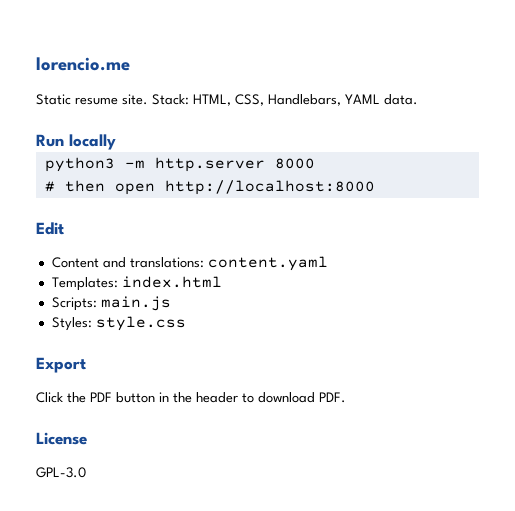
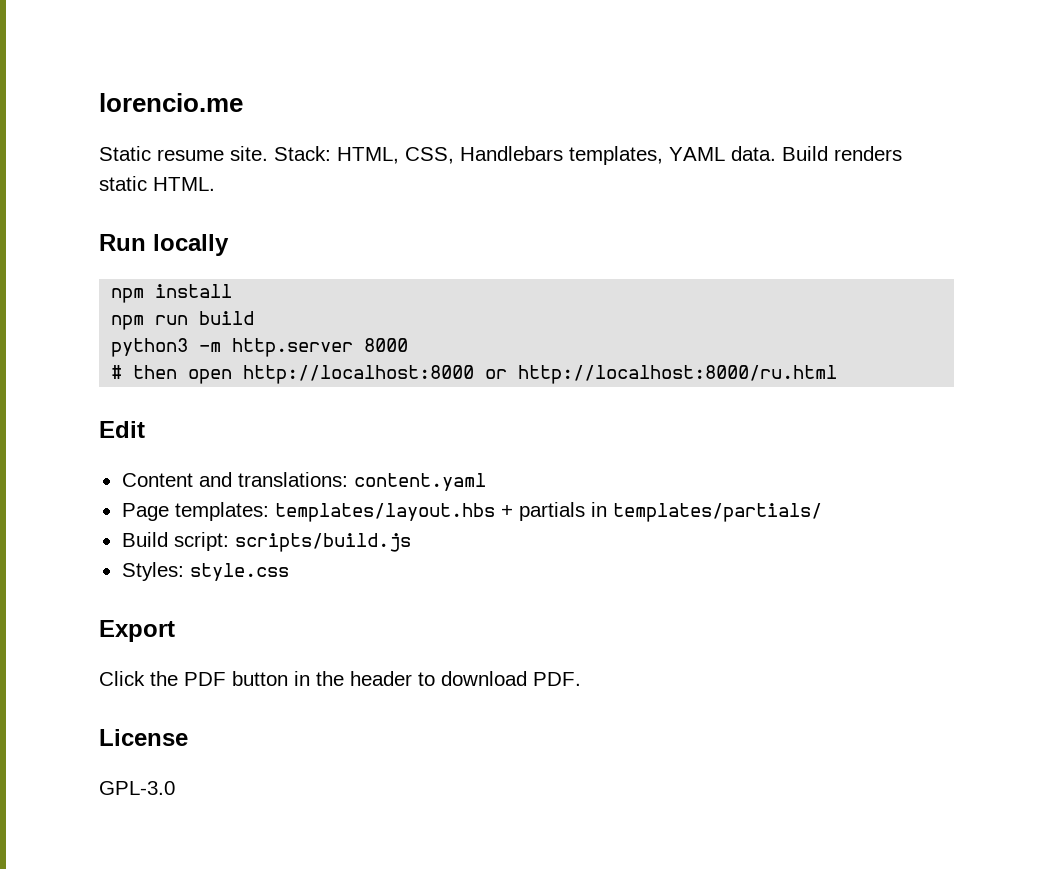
[268,94,341,106] Handlebars, -> [460,146,663,165] Handlebars templates,
[36,134,116,150] // Run locally -> [782,146,902,161] [99,176,215,191] [99,234,229,256] [111,284,233,303] [111,311,255,330] Build renders static HTML. // Run locally // npm install // npm run build
(375, 187) none -> [485,365,838,384] or http://localhost:8000/ru.html
[51,276,222,291] [51,296,171,311] Templates: index.html // Scripts: main.js -> [121,502,822,522] [121,532,411,552] Page templates: templates/layout.hbs + partials in templates/partials/ // Build script: scripts/build.js

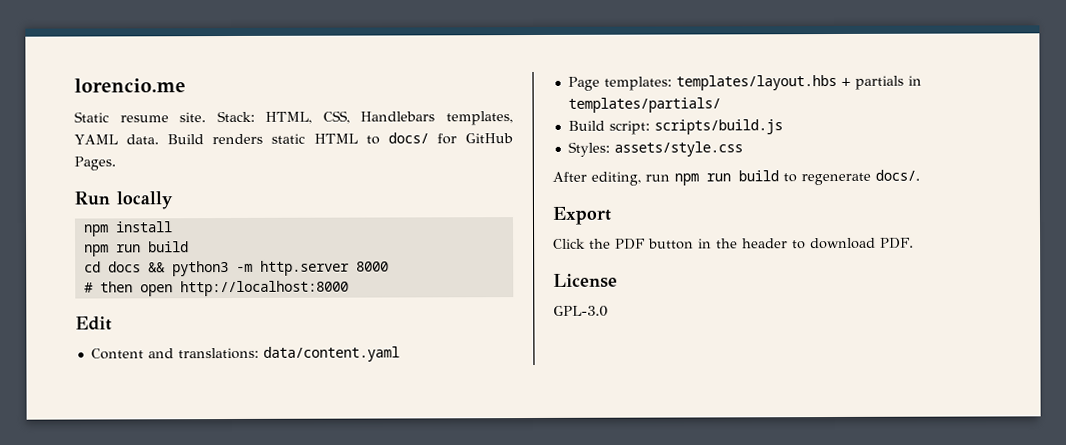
[153,177,215,191] HTML. -> [313,132,513,145] [74,156,116,171] HTML to docs/ for GitHub Pages.
(255, 318) none -> [83,261,166,273] cd docs &&
[485,365,838,384] or http://localhost:8000/ru.html -> (349, 288) none
[353,473,486,491] content.yaml -> [262,346,400,362] data/content.yaml
[189,563,289,581] style.css -> [613,141,743,157] [552,169,920,186] assets/style.css // After editing, run npm run build to regenerate docs/.

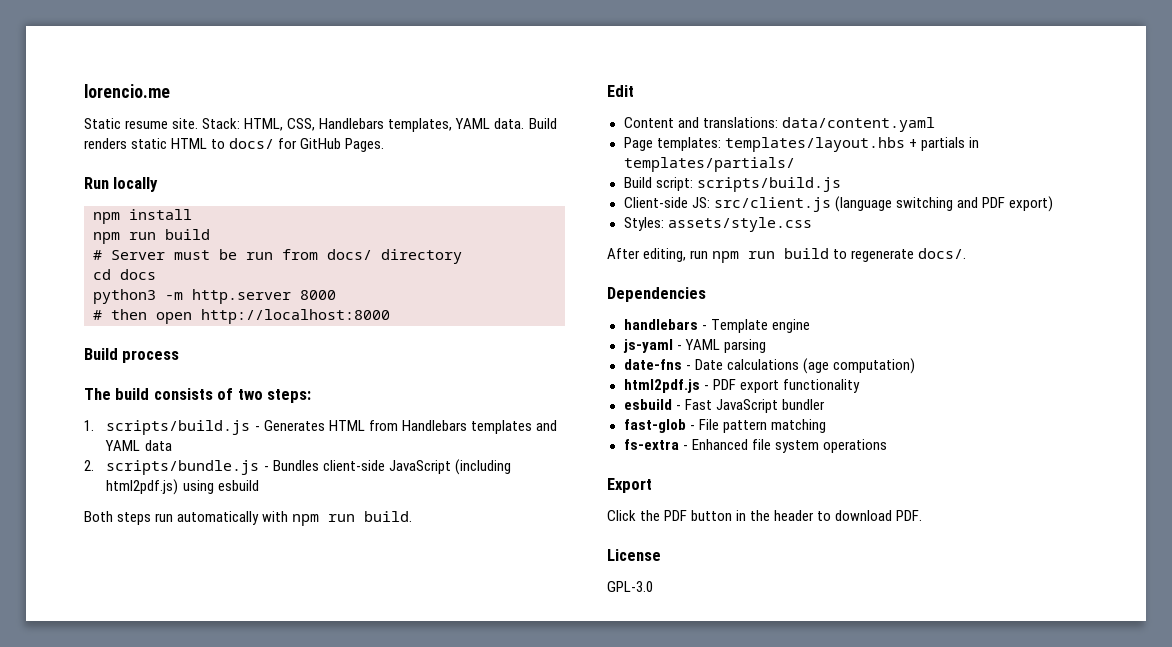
(189, 247) none -> [93,249,462,264] // # Server must be run from docs/ directory
[147,262,166,273] && -> (156, 274) //
(349, 288) none -> [84,348,180,363] [84,388,312,403] [84,420,557,435] [105,440,172,451] [84,459,511,475] [106,479,259,495] [84,511,413,526] // Build process // The build consists of two steps: // 1. scripts/build.js - Generates HTML from Handlebars templates and YAML data // 2. scripts/bundle.js - Bundles client-side JavaScript (including html2pdf.js) using esbuild // Both steps run automatically with npm run build.
(783, 127) none -> [623,196,1053,212] // Client-side JS: src/client.js (language switching and PDF export)
(920, 175) none -> [607,287,706,302] [623,319,810,333] [622,339,766,353] [623,358,915,374] [623,379,860,393] [623,399,825,413] [623,419,826,433] [623,439,887,453] // Dependencies // handlebars - Template engine // js-yaml - YAML parsing // date-fns - Date calculations (age computation) // html2pdf.js - PDF export functionality // esbuild - Fast JavaScript bundler // fast-glob - File pattern matching // fs-extra - Enhanced file system operations

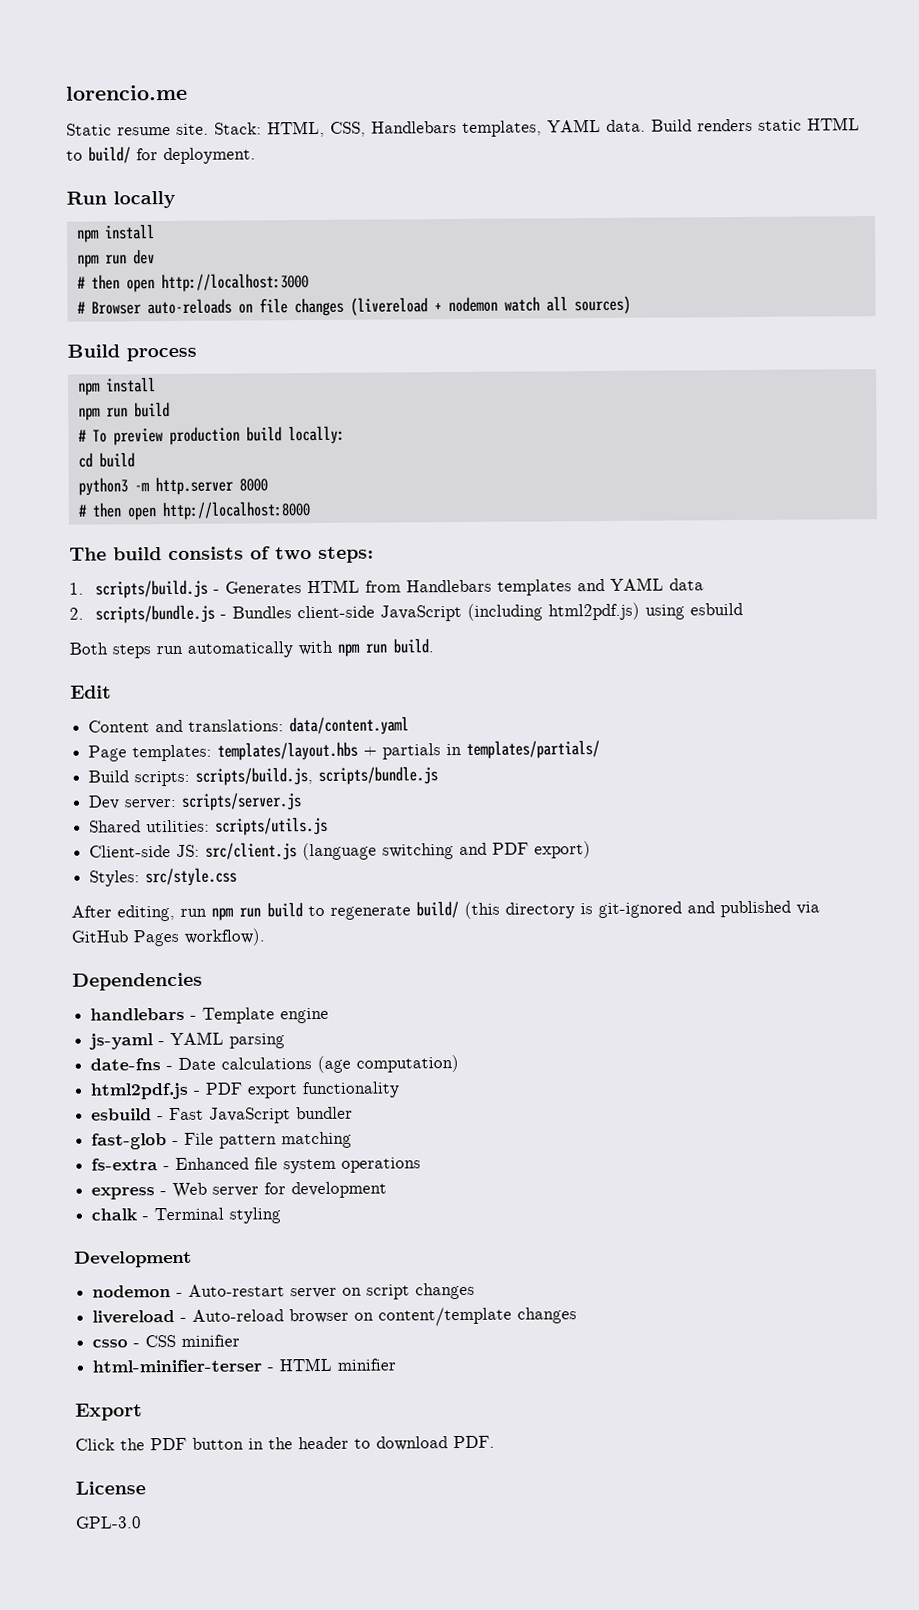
[229,138,385,152] docs/ for GitHub Pages. -> [88,146,256,165] build/ for deployment.
[165,229,210,240] [93,249,462,264] build // # Server must be run from docs/ directory -> [132,249,155,265] [76,273,309,293] [76,295,631,317] [67,344,197,362] [77,377,156,396] [77,402,170,421] [77,425,345,446] dev // # then open http://localhost:3000 // # Browser auto-reloads on file changes (livereload + nodemon watch all sources) // Build process // npm install // npm run build // # To preview production build locally:
[120,269,156,280] docs -> [98,452,135,468] build
[84,348,180,363] // Build process -> (310, 511) none
[655,177,841,192] script: scripts/build.js -> [134,766,439,787] [88,792,303,811] [89,816,329,836] scripts: scripts/build.js, scripts/bundle.js // Dev server: scripts/server.js // Shared utilities: scripts/utils.js
[667,217,812,232] assets/style.css -> [145,867,238,887] src/style.css
[918,248,967,259] docs/. -> [416,900,820,919] [71,928,265,947] build/ (this directory is git-ignored and published via GitHub Pages workflow).
(887, 446) none -> [91,1181,388,1200] [91,1207,282,1224] [74,1250,192,1268] [92,1282,476,1300] [92,1306,578,1327] [92,1334,241,1348] [92,1357,397,1373] // express - Web server for development // chalk - Terminal styling // Development // nodemon - Auto-restart server on script changes // livereload - Auto-reload browser on content/template changes // csso - CSS minifier // html-minifier-terser - HTML minifier

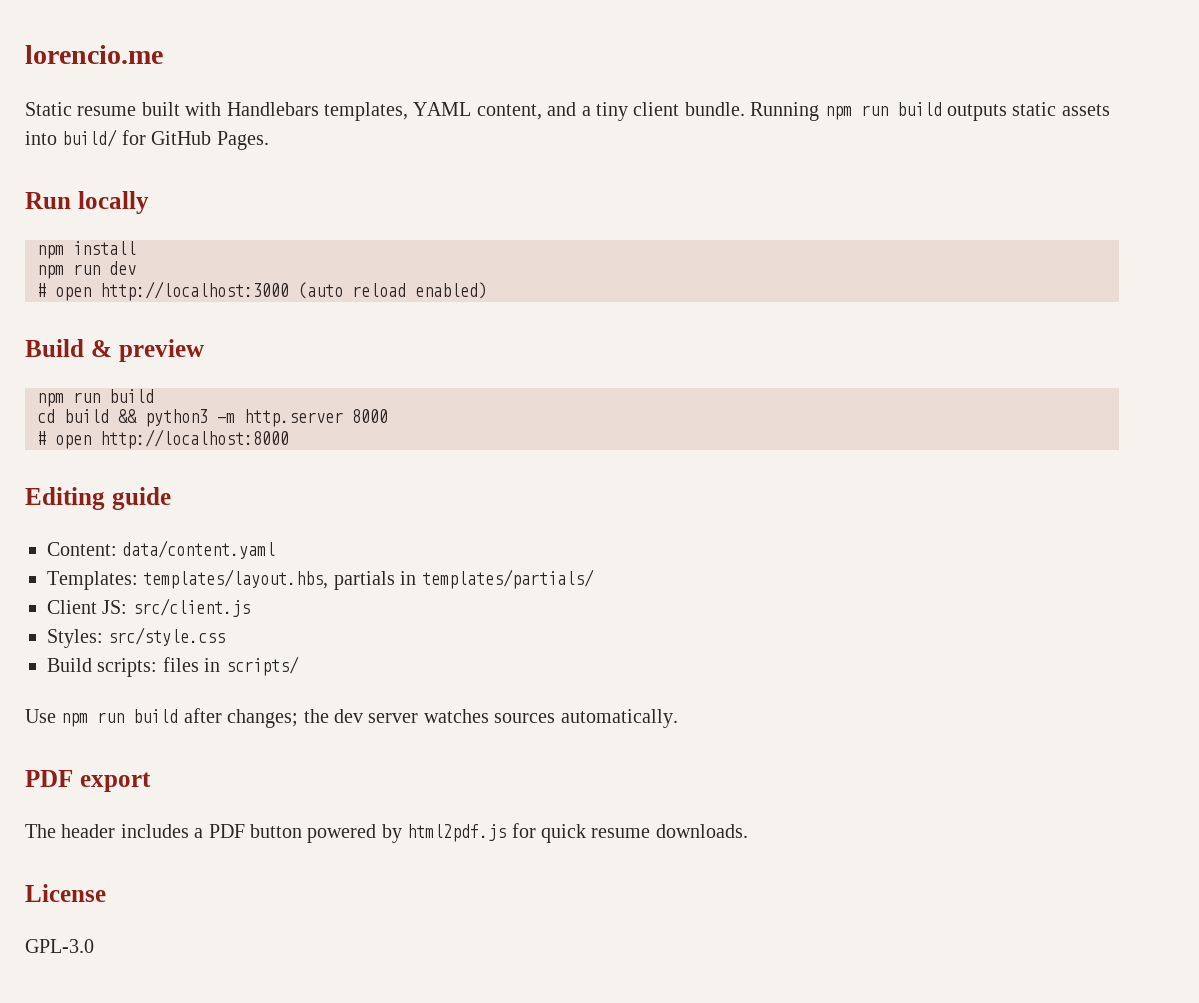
[176,117,860,138] [66,146,256,165] site. Stack: HTML, CSS, Handlebars templates, YAML data. Build renders static HTML to build/ for deployment. -> [141,102,1110,121] [25,129,269,150] built with Handlebars templates, YAML content, and a tiny client bundle. Running npm run build outputs static assets into build/ for GitHub Pages.
[90,274,120,290] then -> (46, 290) none
[76,295,631,317] [67,344,197,362] [77,377,156,396] [77,402,170,421] [77,425,345,446] // # Browser auto-reloads on file changes (livereload + nodemon watch all sources) // Build process // npm install // npm run build // # To preview production build locally: -> [298,282,487,299] [25,339,204,362] [37,389,154,407] (auto reload enabled) // Build & preview // npm run build
(135, 460) // -> [118,409,137,423] &&
[91,502,121,518] then -> (46, 438) none
[69,546,374,563] [69,577,705,599] [69,602,744,624] [69,638,434,659] [70,685,112,699] [88,716,410,736] [88,740,601,762] [88,766,439,787] [88,792,303,811] [89,816,329,836] [89,841,592,861] [89,867,238,887] [71,900,820,922] [71,928,265,947] [72,972,203,991] [90,1007,330,1024] [89,1031,286,1050] [90,1055,460,1073] [90,1081,401,1100] [91,1106,354,1124] [91,1131,353,1150] [91,1157,422,1174] [91,1181,388,1200] [91,1207,282,1224] [74,1250,192,1268] [92,1282,476,1300] [92,1306,578,1327] [92,1334,241,1348] [92,1357,397,1373] [75,1403,143,1421] [75,1435,495,1451] The build consists of two steps: // 1. scripts/build.js - Generates HTML from Handlebars templates and YAML data // 2. scripts/bundle.js - Bundles client-side JavaScript (including html2pdf.js) using esbuild // Both steps run automatically with npm run build. // Edit // Content and translations: data/content.yaml // Page templates: templates/layout.hbs + partials in templates/partials/ // Build scripts: scripts/build.js, scripts/bundle.js // Dev server: scripts/server.js // Shared utilities: scripts/utils.js // Client-side JS: src/client.js (language switching and PDF export) // Styles: src/style.css // After editing, run npm run build to regenerate build/ (this directory is git-ignored and published via GitHub Pages workflow). // Dependencies // handlebars - Template engine // js-yaml - YAML parsing // date-fns - Date calculations (age computation) // html2pdf.js - PDF export functionality // esbuild - Fast JavaScript bundler // fast-glob - File pattern matching // fs-extra - Enhanced file system operations // express - Web server for development // chalk - Terminal styling // Development // nodemon - Auto-restart server on script changes // livereload - Auto-reload browser on content/template changes // csso - CSS minifier // html-minifier-terser - HTML minifier // Export // Click the PDF button in the header to download PDF. -> [25,487,171,510] [47,540,276,559] [47,569,594,590] [47,598,250,617] [47,627,226,648] [47,656,299,677] [25,708,678,728] [25,770,151,792] [25,823,748,843] Editing guide // Content: data/content.yaml // Templates: templates/layout.hbs, partials in templates/partials/ // Client JS: src/client.js // Styles: src/style.css // Build scripts: files in scripts/ // Use npm run build after changes; the dev server watches sources automatically. // PDF export // The header includes a PDF button powered by html2pdf.js for quick resume downloads.

